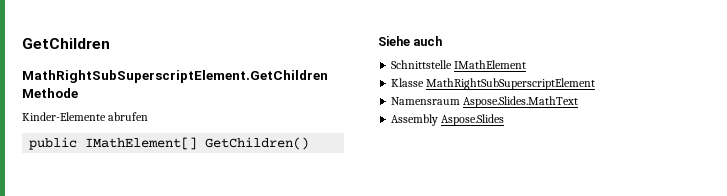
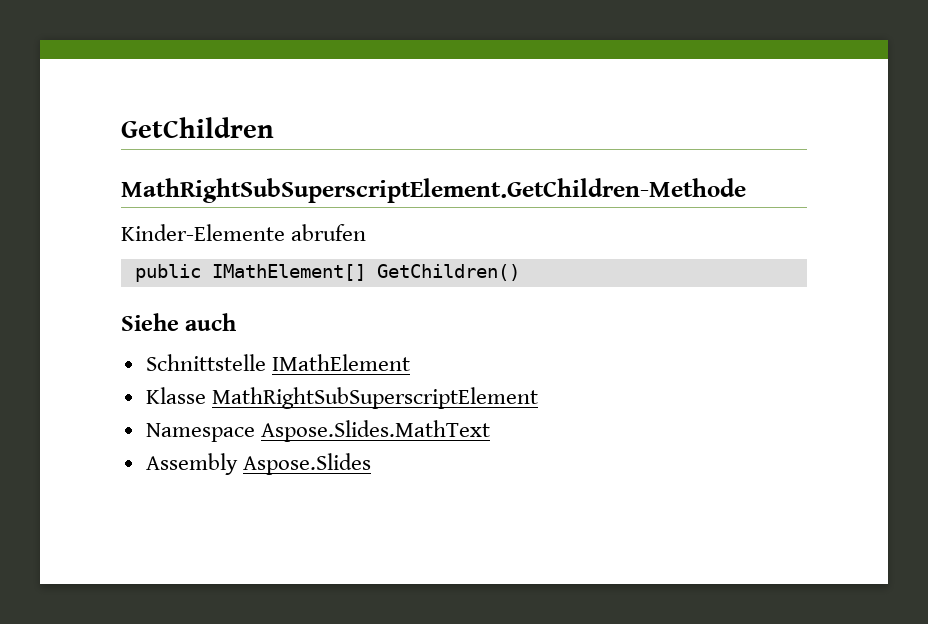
[22,70,328,83] [22,88,78,98] MathRightSubSuperscriptElement.GetChildren Methode -> [121,178,746,203] MathRightSubSuperscriptElement.GetChildren-Methode
[391,97,461,105] Namensraum -> [145,423,255,442] Namespace

